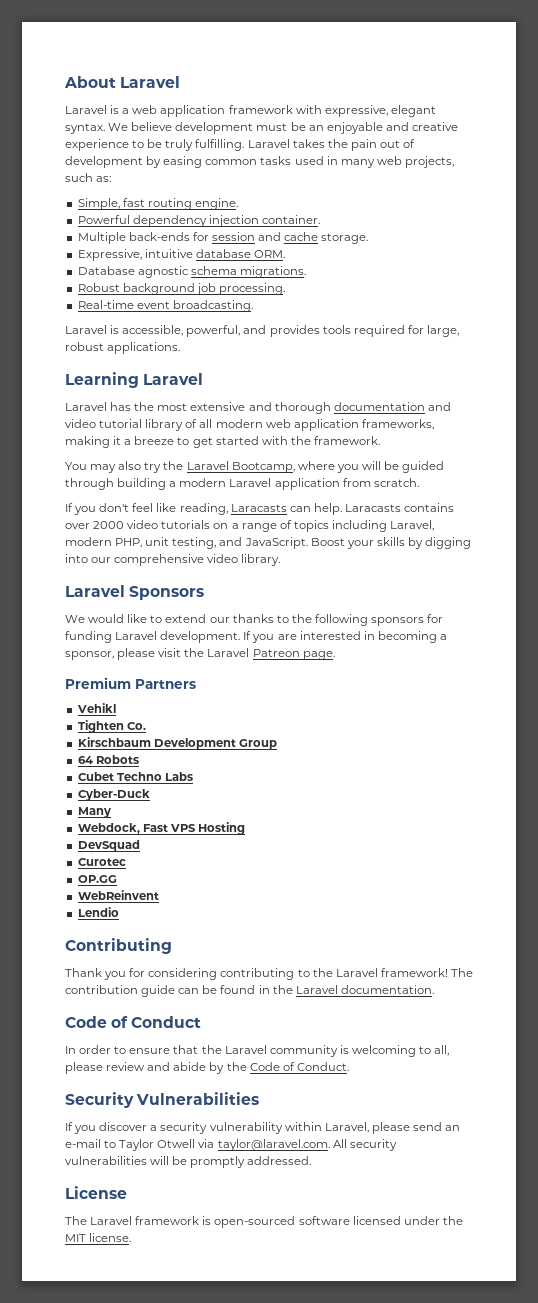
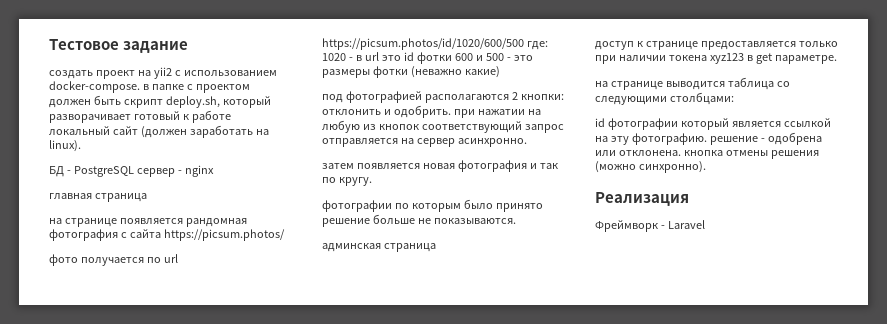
[64,76,181,88] [65,105,436,117] [65,122,458,134] [65,139,416,151] [65,156,454,168] [65,173,112,182] [77,198,238,210] [77,215,320,227] [77,232,369,244] [77,249,285,261] [77,266,306,278] [77,283,285,295] [77,300,253,312] [65,325,459,337] [65,342,181,354] [65,372,204,388] [65,402,451,414] [65,419,434,431] [65,436,380,448] [65,461,445,473] [65,478,419,490] [65,503,455,515] [65,520,435,532] [65,537,472,549] [65,554,281,566] [65,585,205,600] [65,614,444,626] [65,631,447,643] [65,648,335,660] [65,677,196,689] [76,703,116,713] [77,720,146,733] [77,737,277,750] [77,755,139,764] [77,772,193,781] [77,789,150,801] [77,807,111,818] [77,822,245,835] [77,840,140,852] [77,858,126,866] [77,875,117,883] [77,890,159,900] [77,907,119,917] [65,938,172,954] [65,968,473,980] [65,985,434,997] [65,1016,202,1028] [65,1045,450,1057] [65,1062,349,1074] [65,1092,260,1108] [65,1122,461,1134] [65,1139,397,1151] [65,1156,312,1168] [65,1186,127,1199] [65,1216,463,1228] [65,1233,132,1242] About Laravel // Laravel is a web application framework with expressive, elegant syntax. We believe development must be an enjoyable and creative experience to be truly fulfilling. Laravel takes the pain out of development by easing common tasks used in many web projects, such as: // Simple, fast routing engine. // Powerful dependency injection container. // Multiple back-ends for session and cache storage. // Expressive, intuitive database ORM. // Database agnostic schema migrations. // Robust background job processing. // Real-time event broadcasting. // Laravel is accessible, powerful, and provides tools required for large, robust applications. // Learning Laravel // Laravel has the most extensive and thorough documentation and video tutorial library of all modern web application frameworks, making it a breeze to get started with the framework. // You may also try the Laravel Bootcamp, where you will be guided through building a modern Laravel application from scratch. // If you don't feel like reading, Laracasts can help. Laracasts contains over 2000 video tutorials on a range of topics including Laravel, modern PHP, unit testing, and JavaScript. Boost your skills by digging into our comprehensive video library. // Laravel Sponsors // We would like to extend our thanks to the following sponsors for funding Laravel development. If you are interested in becoming a sponsor, please visit the Laravel Patreon page. // Premium Partners // Vehikl // Tighten Co. // Kirschbaum Development Group // 64 Robots // Cubet Techno Labs // Cyber-Duck // Many // Webdock, Fast VPS Hosting // DevSquad // Curotec // OP.GG // WebReinvent // Lendio // Contributing // Thank you for considering contributing to the Laravel framework! The contribution guide can be found in the Laravel documentation. // Code of Conduct // In order to ensure that the Laravel community is welcoming to all, please review and abide by the Code of Conduct. // Security Vulnerabilities // If you discover a security vulnerability within Laravel, please send an e-mail to Taylor Otwell via taylor@laravel.com. All security vulnerabilities will be promptly addressed. // License // The Laravel framework is open-sourced software licensed under the MIT license. -> [49,39,189,53] [49,67,277,79] [49,81,250,93] [49,95,271,108] [49,110,231,123] [49,125,269,138] [49,140,81,152] [49,165,214,177] [49,193,147,202] [49,218,247,227] [49,229,285,241] [49,254,178,266] [322,38,548,50] [322,52,533,64] [322,66,500,78] [322,91,564,103] [322,105,541,118] [322,120,564,133] [322,138,527,147] [322,160,558,172] [322,177,372,186] [322,199,543,212] [322,214,516,227] [322,243,436,252] [595,41,838,50] [595,53,837,64] [595,77,790,90] [595,92,734,105] [595,118,831,130] [595,132,822,145] [595,150,819,159] [595,161,706,173] [595,192,689,206] [595,220,705,232] Тестовое задание // создать проект на yii2 с использованием docker-compose. в папке с проектом должен быть скрипт deploy.sh, который разворачивает готовый к работе локальный сайт (должен заработать на linux). // БД - PostgreSQL сервер - nginx // главная страница // на странице появляется рандомная фотография с сайта https://picsum.photos/ // фото получается по url https://picsum.photos/id/1020/600/500 где: 1020 - в url это id фотки 600 и 500 - это размеры фотки (неважно какие) // под фотографией располагаются 2 кнопки: отклонить и одобрить. при нажатии на любую из кнопок соответствующий запрос отправляется на сервер асинхронно. // затем появляется новая фотография и так по кругу. // фотографии по которым было принято решение больше не показываются. // админская страница // доступ к странице предоставляется только при наличии токена xyz123 в get параметре. // на странице выводится таблица со следующими столбцами: // id фотографии который является ссылкой на эту фотографию. решение - одобрена или отклонена. кнопка отмены решения (можно синхронно). // Реализация // Фреймворк - Laravel

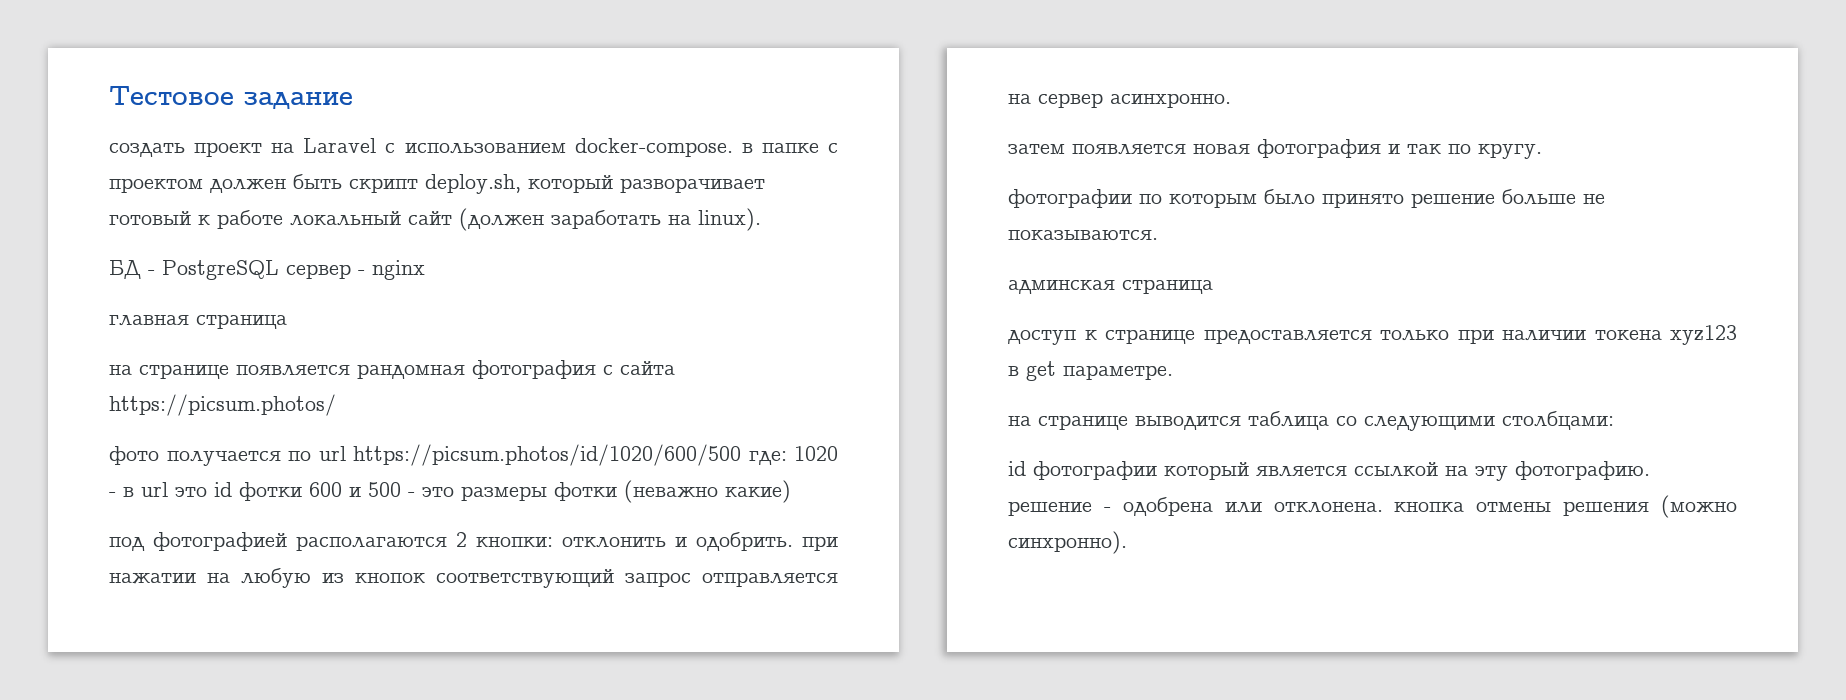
[153,67,172,79] yii2 -> [303,138,377,153] Laravel
[595,192,689,206] [595,220,705,232] // Реализация // Фреймворк - Laravel -> (1127, 542) none

